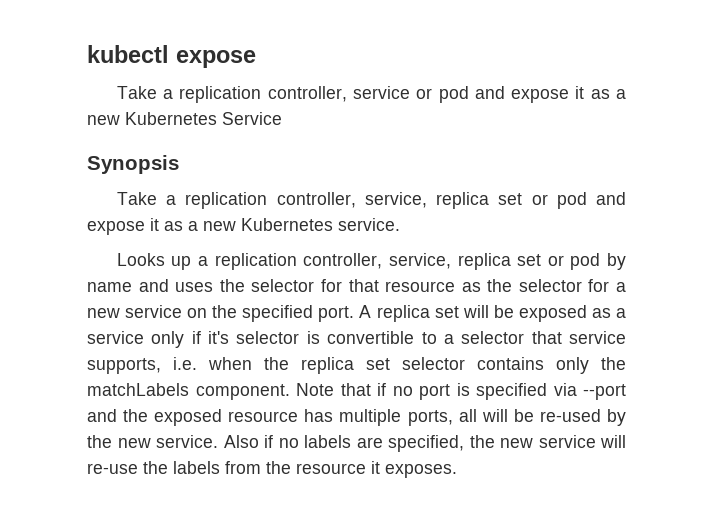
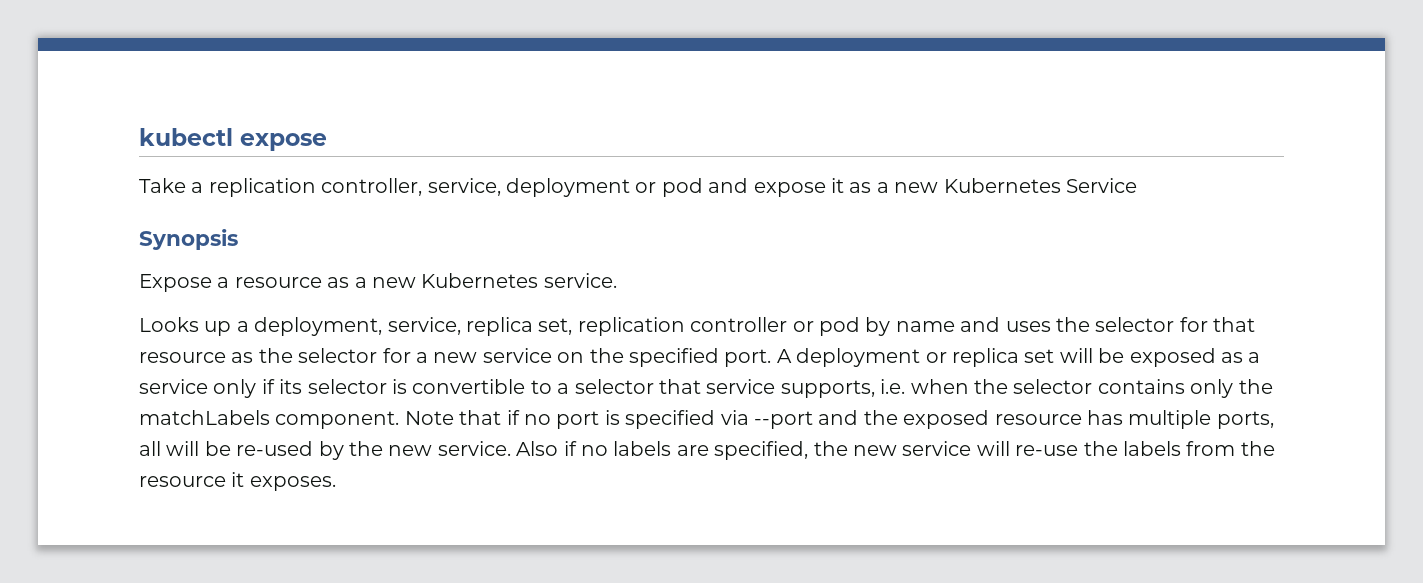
[352,86,410,99] service -> [427,178,630,197] service, deployment
[116,192,627,209] [87,218,159,235] Take a replication controller, service, replica set or pod and expose it -> [139,274,322,292] Expose a resource
[214,253,542,270] replication controller, service, replica set -> [254,317,788,336] deployment, service, replica set, replication controller
(372, 311) none -> [796,348,947,367] deployment or
[208,331,230,344] it's -> [279,379,303,394] its
[301,357,390,374] replica set -> (1008, 386) none

